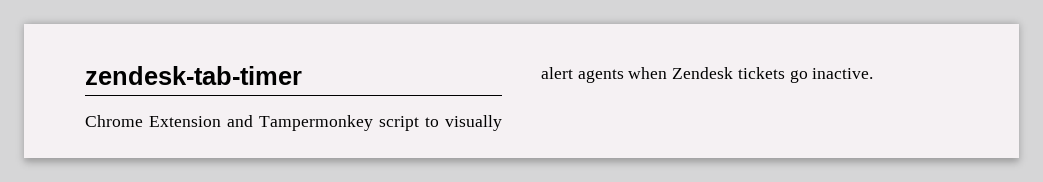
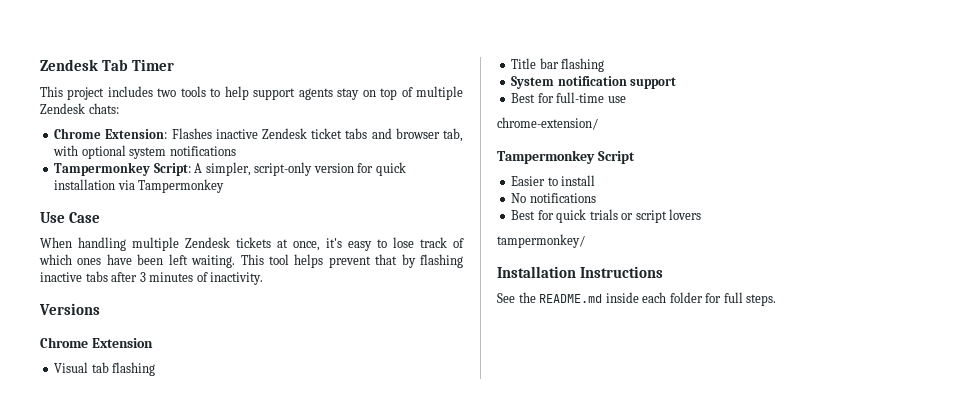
[85,66,302,85] [85,115,502,131] [541,67,874,83] zendesk-tab-timer // Chrome Extension and Tampermonkey script to visually alert agents when Zendesk tickets go inactive. -> [40,59,175,71] [40,86,463,100] [40,103,119,114] [54,128,463,142] [53,145,236,159] [54,162,406,176] [54,179,225,193] [40,212,100,223] [40,237,464,251] [39,254,463,268] [40,271,264,285] [39,303,100,315] [40,337,153,348] [54,362,156,376] [511,58,605,72] [511,76,677,89] [511,92,626,103] [497,117,598,130] [497,150,635,164] [511,175,596,186] [511,193,596,203] [511,209,702,223] [497,234,585,248] [497,266,663,278] [497,292,777,306] Zendesk Tab Timer // This project includes two tools to help support agents stay on top of multiple Zendesk chats: // Chrome Extension: Flashes inactive Zendesk ticket tabs and browser tab, with optional system notifications // Tampermonkey Script: A simpler, script-only version for quick installation via Tampermonkey // Use Case // When handling multiple Zendesk tickets at once, it's easy to lose track of which ones have been left waiting. This tool helps prevent that by flashing inactive tabs after 3 minutes of inactivity. // Versions // Chrome Extension // Visual tab flashing // Title bar flashing // System notification support // Best for full-time use // chrome-extension/ // Tampermonkey Script // Easier to install // No notifications // Best for quick trials or script lovers // tampermonkey/ // Installation Instructions // See the README.md inside each folder for full steps.

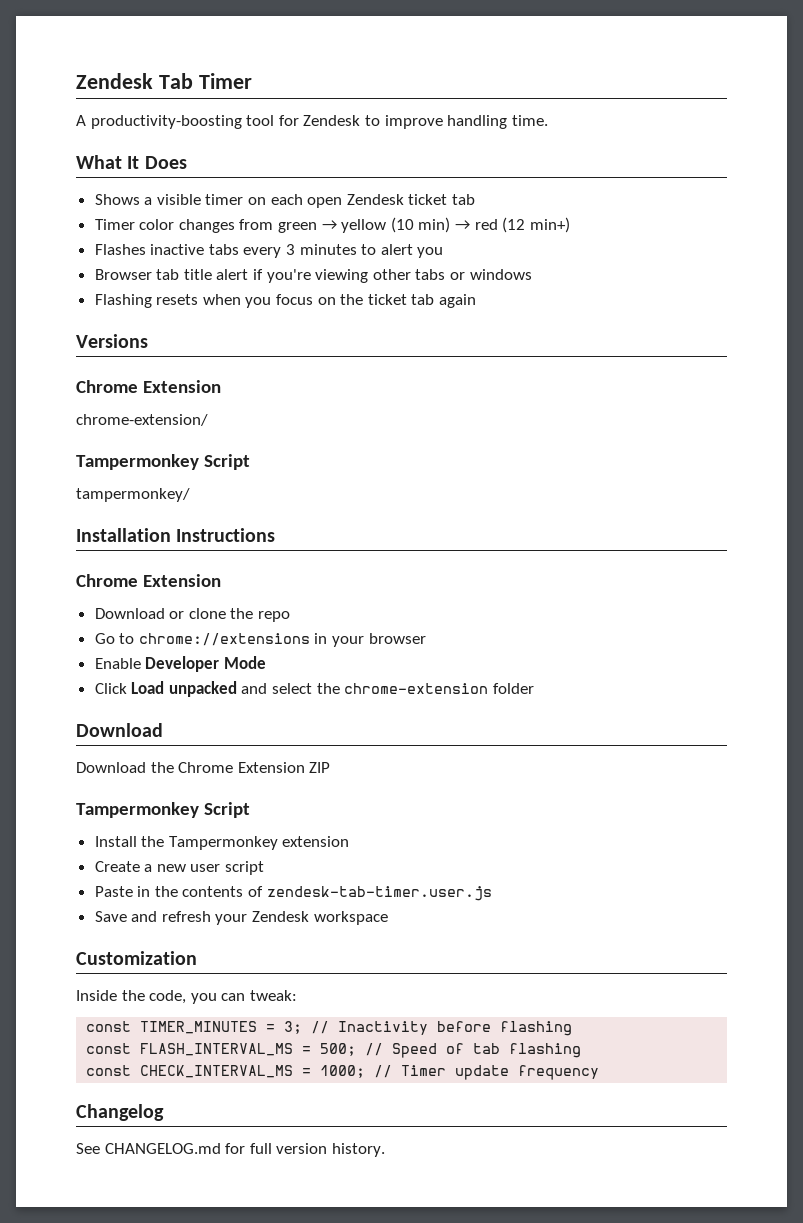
[40,86,463,100] [40,103,119,114] [54,128,463,142] [53,145,236,159] [54,162,406,176] [54,179,225,193] [40,212,100,223] [40,237,464,251] [39,254,463,268] [40,271,264,285] [39,303,100,315] [40,337,153,348] [54,362,156,376] [511,58,605,72] [511,76,677,89] [511,92,626,103] [497,117,598,130] [497,150,635,164] [511,175,596,186] [511,193,596,203] [511,209,702,223] [497,234,585,248] [497,266,663,278] [497,292,777,306] This project includes two tools to help support agents stay on top of multiple Zendesk chats: // Chrome Extension: Flashes inactive Zendesk ticket tabs and browser tab, with optional system notifications // Tampermonkey Script: A simpler, script-only version for quick installation via Tampermonkey // Use Case // When handling multiple Zendesk tickets at once, it's easy to lose track of which ones have been left waiting. This tool helps prevent that by flashing inactive tabs after 3 minutes of inactivity. // Versions // Chrome Extension // Visual tab flashing // Title bar flashing // System notification support // Best for full-time use // chrome-extension/ // Tampermonkey Script // Easier to install // No notifications // Best for quick trials or script lovers // tampermonkey/ // Installation Instructions // See the README.md inside each folder for full steps. -> [76,115,548,129] [76,155,187,169] [94,194,476,208] [94,217,570,233] [94,244,444,258] [94,269,532,283] [94,294,477,308] [76,334,148,348] [76,380,221,393] [76,414,208,426] [76,454,250,470] [76,488,190,502] [76,528,276,542] [76,574,221,587] [94,608,291,622] [94,633,426,647] [94,656,266,672] [94,681,534,697] [76,723,163,737] [76,762,331,773] [76,802,250,818] [94,836,350,850] [94,861,265,875] [94,886,492,901] [94,911,388,925] [76,951,197,965] [76,990,297,1004] [86,1021,573,1036] [86,1043,582,1058] [86,1065,600,1080] [76,1104,164,1121] [76,1143,385,1157] A productivity-boosting tool for Zendesk to improve handling time. // What It Does // Shows a visible timer on each open Zendesk ticket tab // Timer color changes from green → yellow (10 min) → red (12 min+) // Flashes inactive tabs every 3 minutes to alert you // Browser tab title alert if you're viewing other tabs or windows // Flashing resets when you focus on the ticket tab again // Versions // Chrome Extension // chrome-extension/ // Tampermonkey Script // tampermonkey/ // Installation Instructions // Chrome Extension // Download or clone the repo // Go to chrome://extensions in your browser // Enable Developer Mode // Click Load unpacked and select the chrome-extension folder // Download // Download the Chrome Extension ZIP // Tampermonkey Script // Install the Tampermonkey extension // Create a new user script // Paste in the contents of zendesk-tab-timer.user.js // Save and refresh your Zendesk workspace // Customization // Inside the code, you can tweak: // const TIMER_MINUTES = 3; // Inactivity before flashing // const FLASH_INTERVAL_MS = 500; // Speed of tab flashing // const CHECK_INTERVAL_MS = 1000; // Timer update frequency // Changelog // See CHANGELOG.md for full version history.

